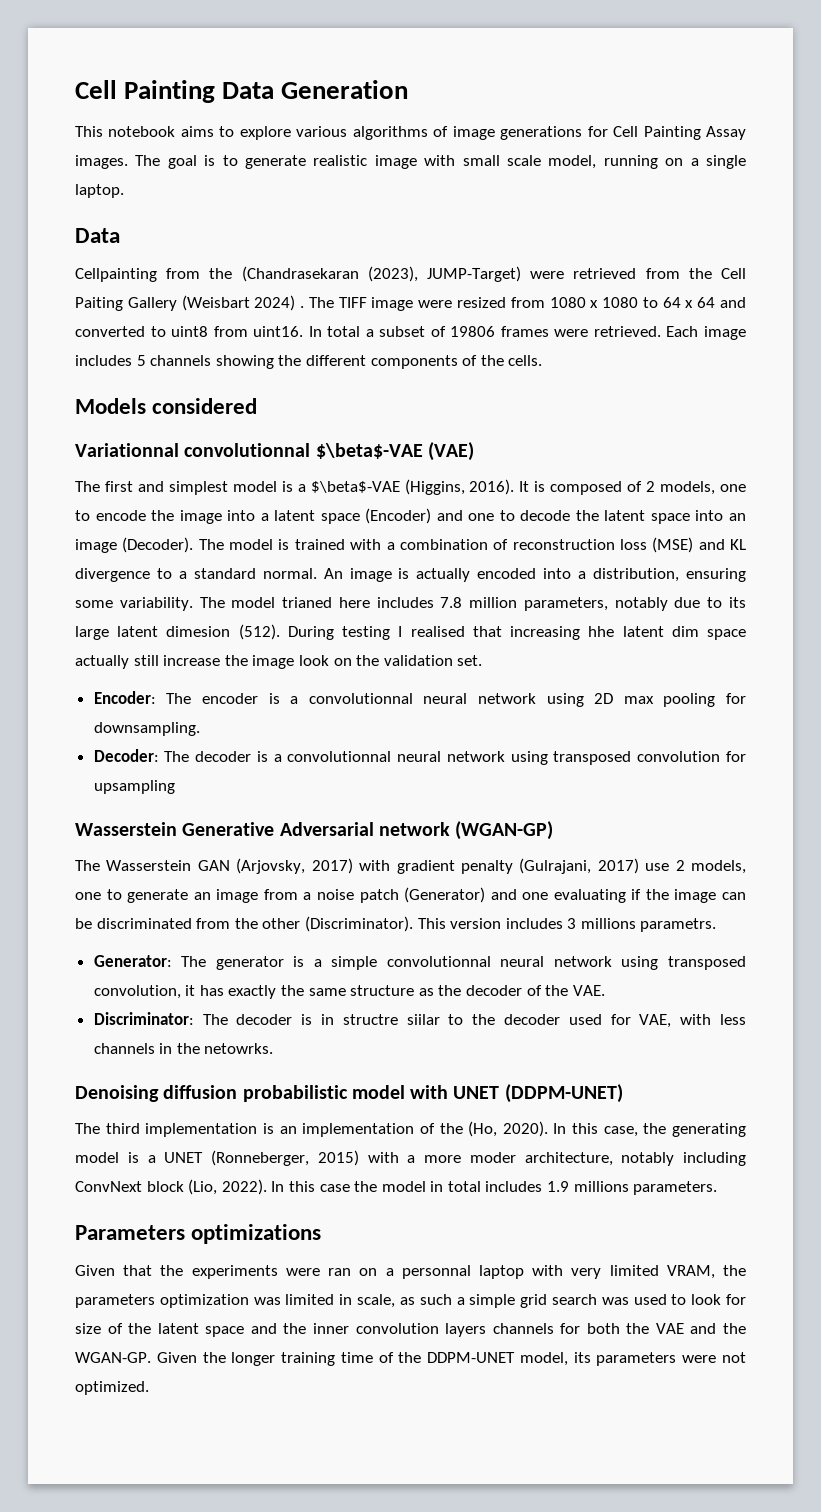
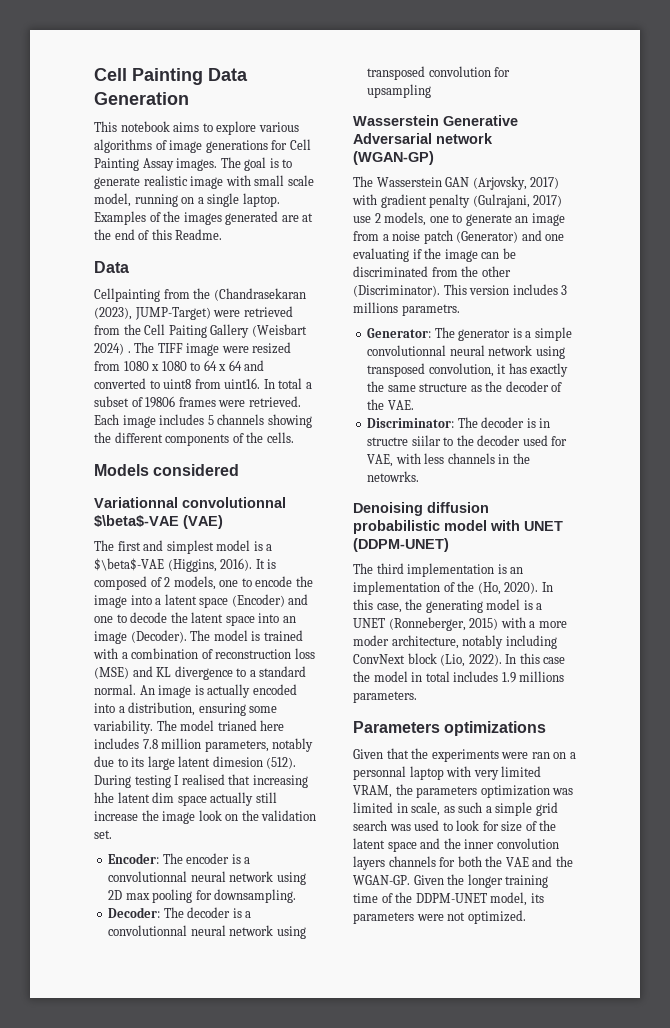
(124, 191) none -> [94,211,314,225] [94,229,223,240] Examples of the images generated are at the end of this Readme.

